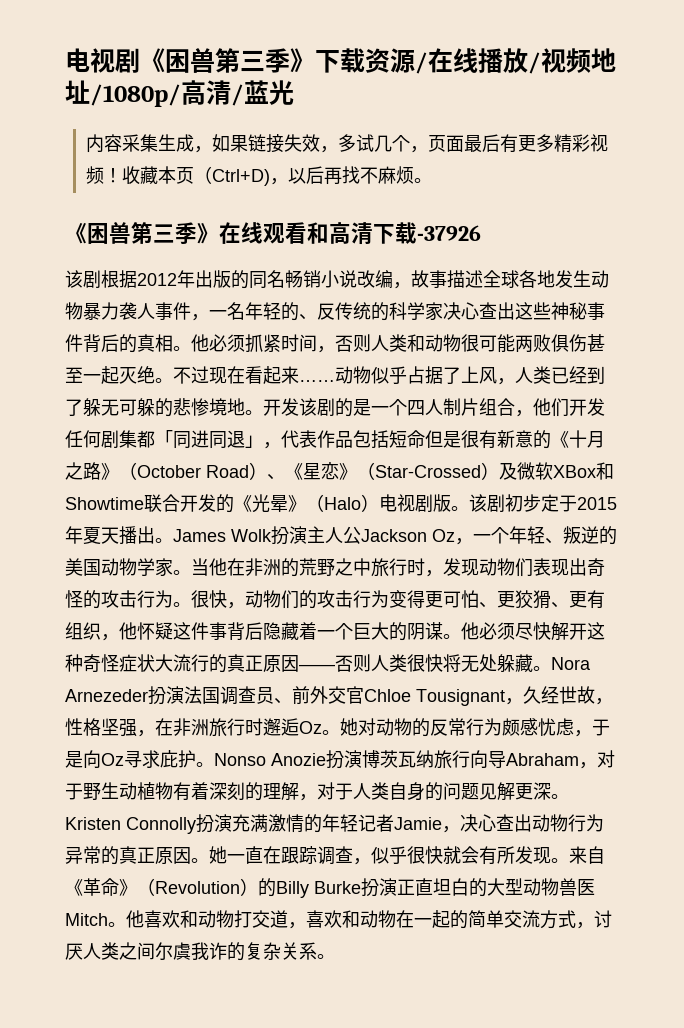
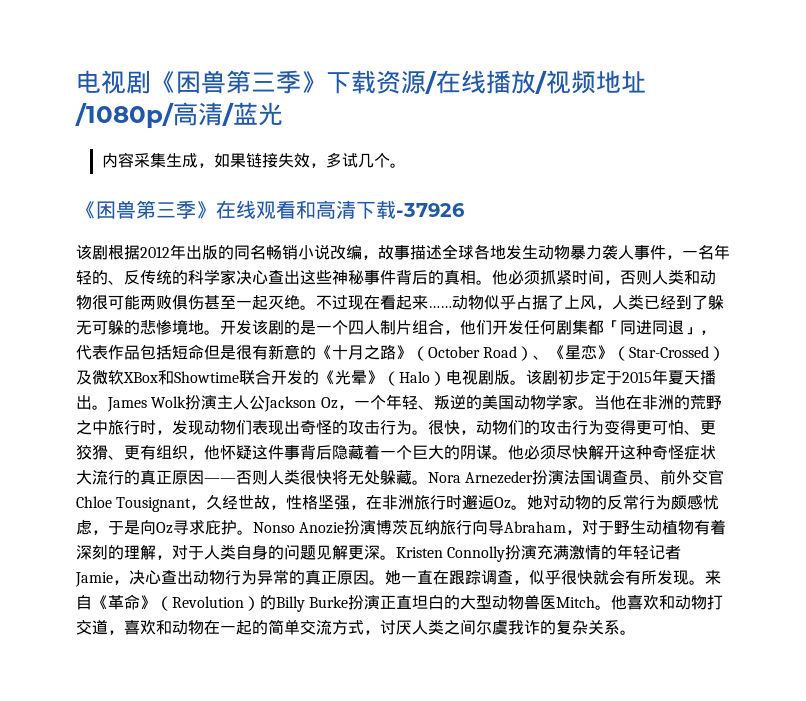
[409,134,608,153] [85,166,414,186] ，页面最后有更多精彩视频！收藏本页（Ctrl+D)，以后再找不麻烦 -> (390, 160) none

